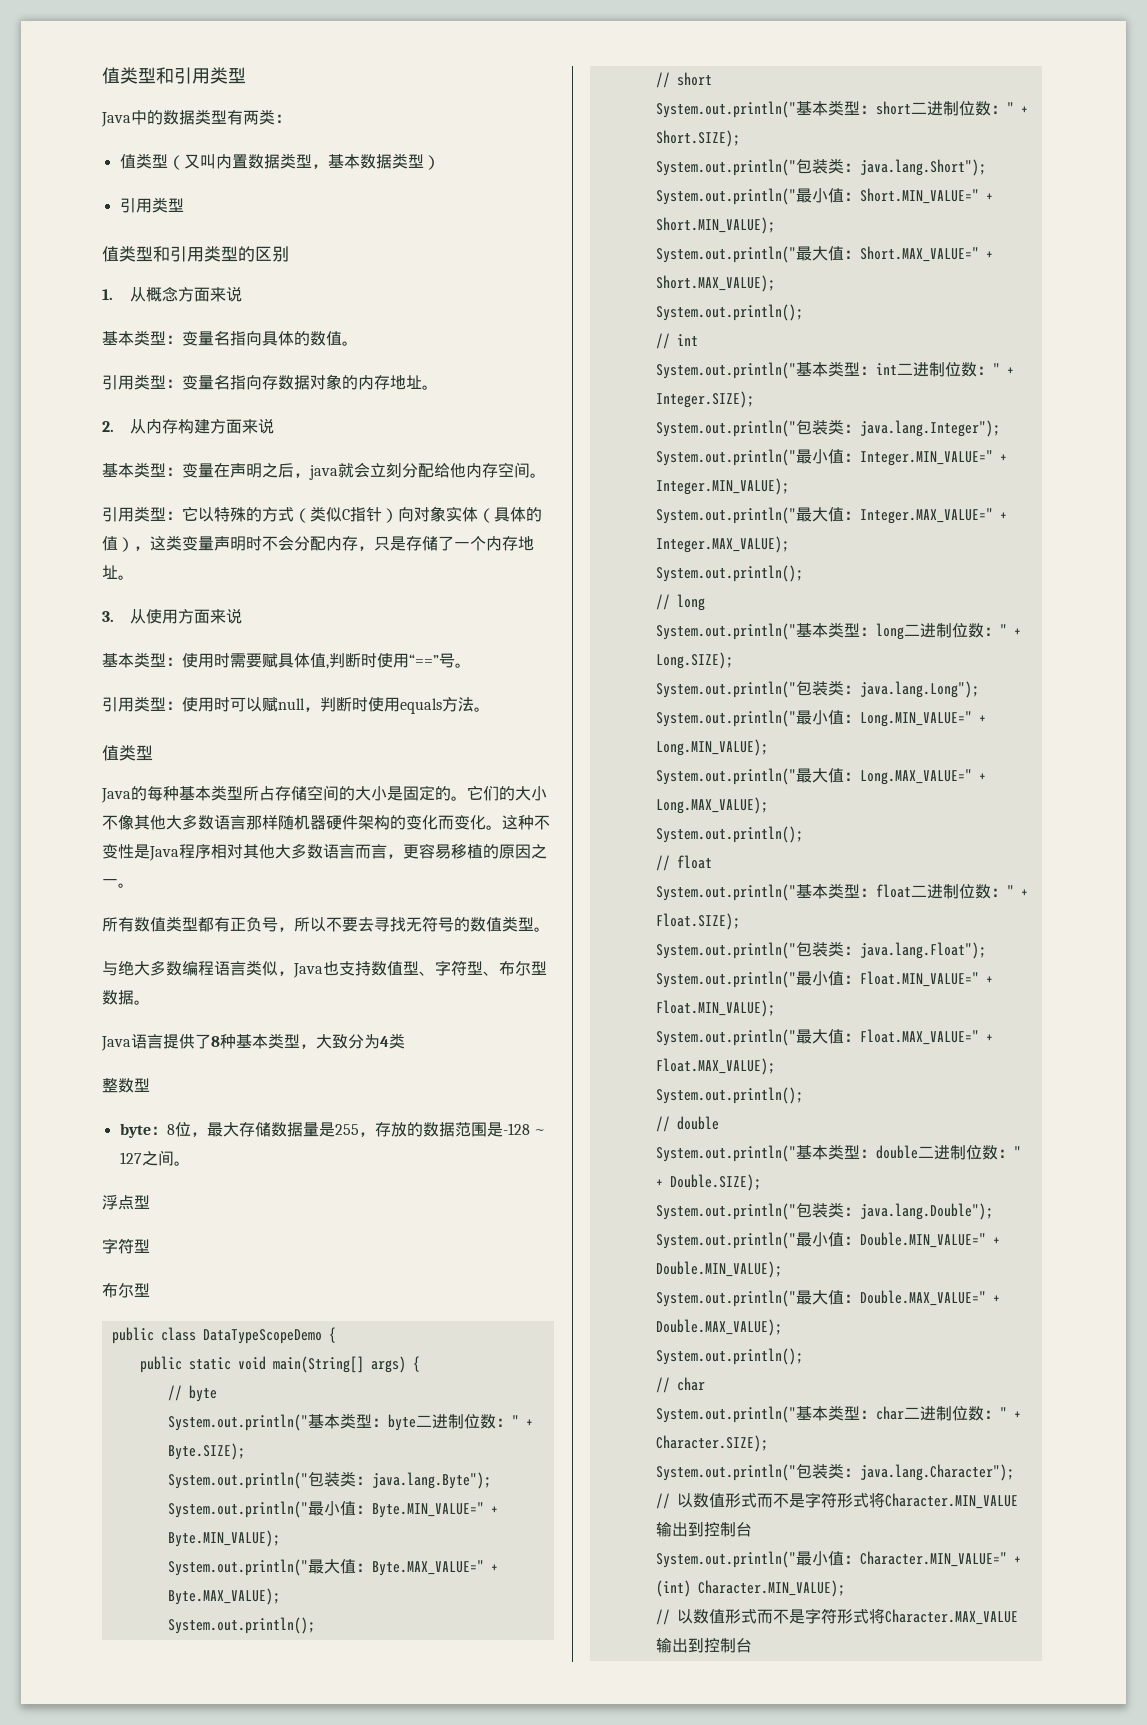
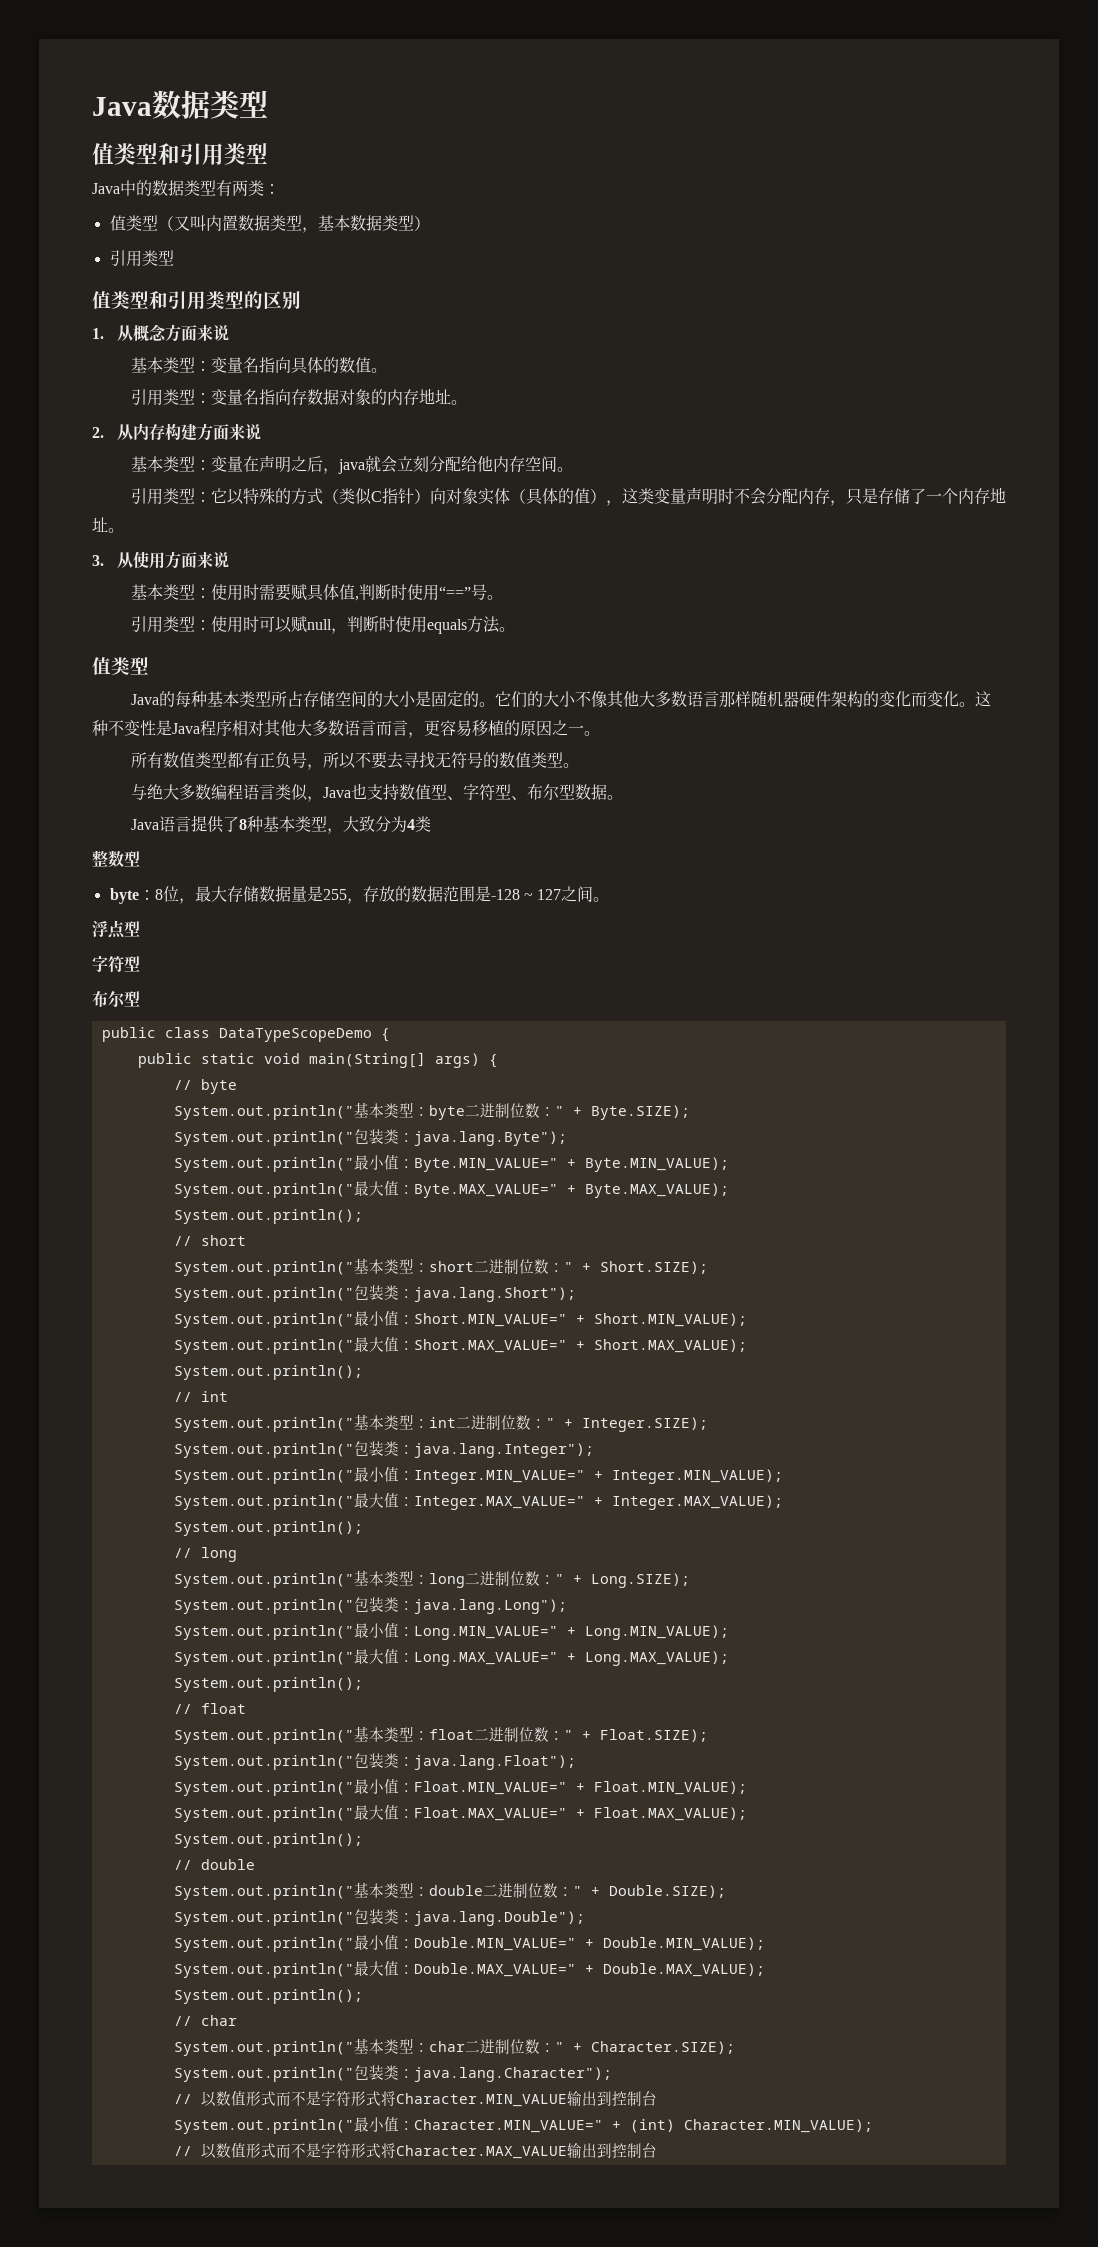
(102, 75) none -> [92,90,268,119] Java数据类型 //

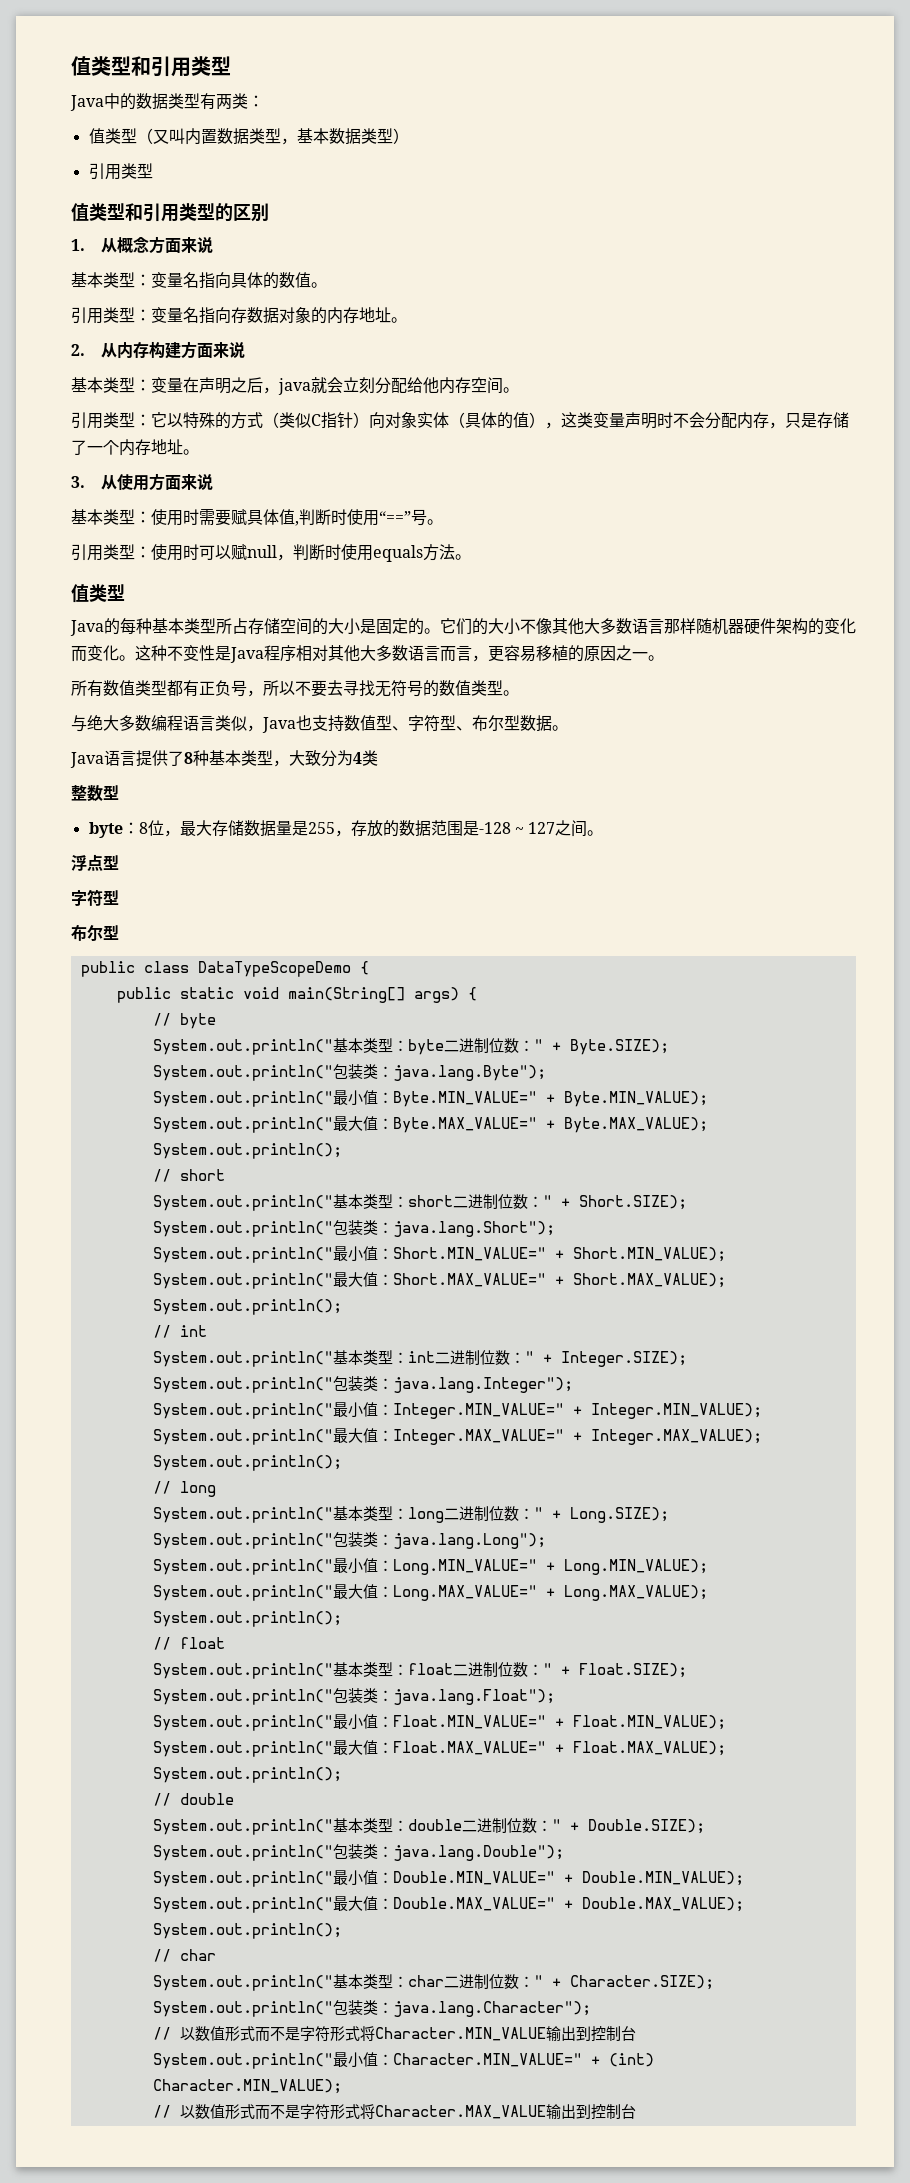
[92,90,268,119] Java数据类型 // -> (71, 66) none

